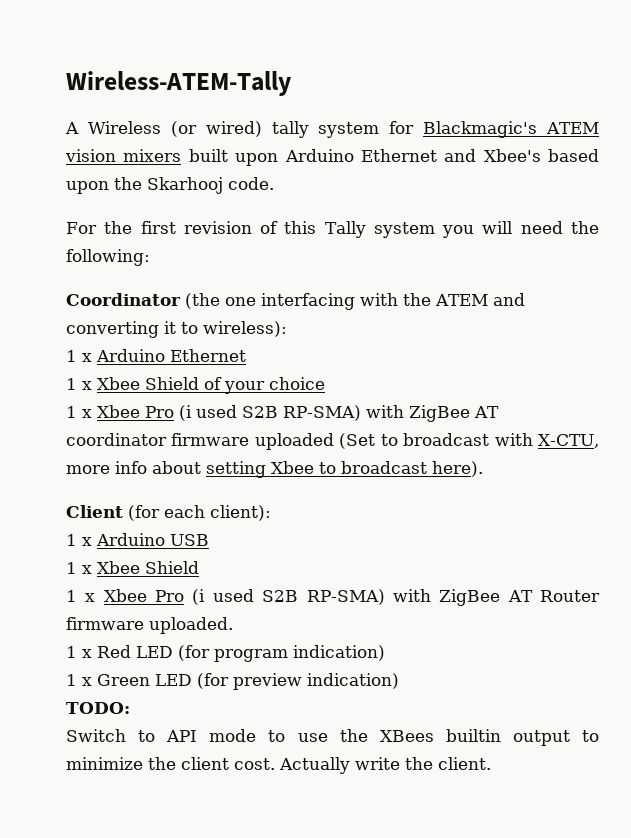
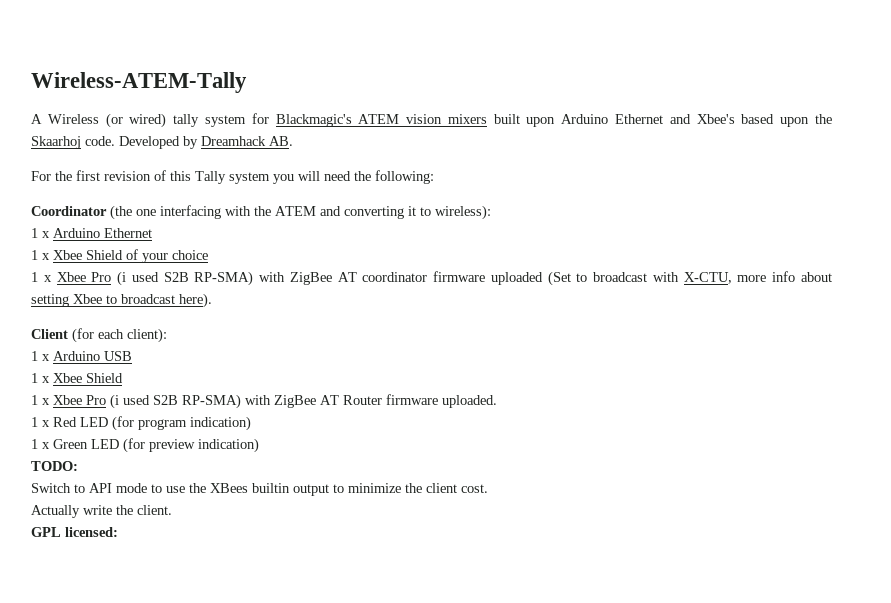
[147,177,223,194] Skarhooj -> [31,136,81,149] Skaarhoj
(274, 183) none -> [119,136,293,149] Developed by Dreamhack AB.
(275, 764) none -> (488, 488) //
(491, 763) none -> [31,527,118,537] // GPL licensed:

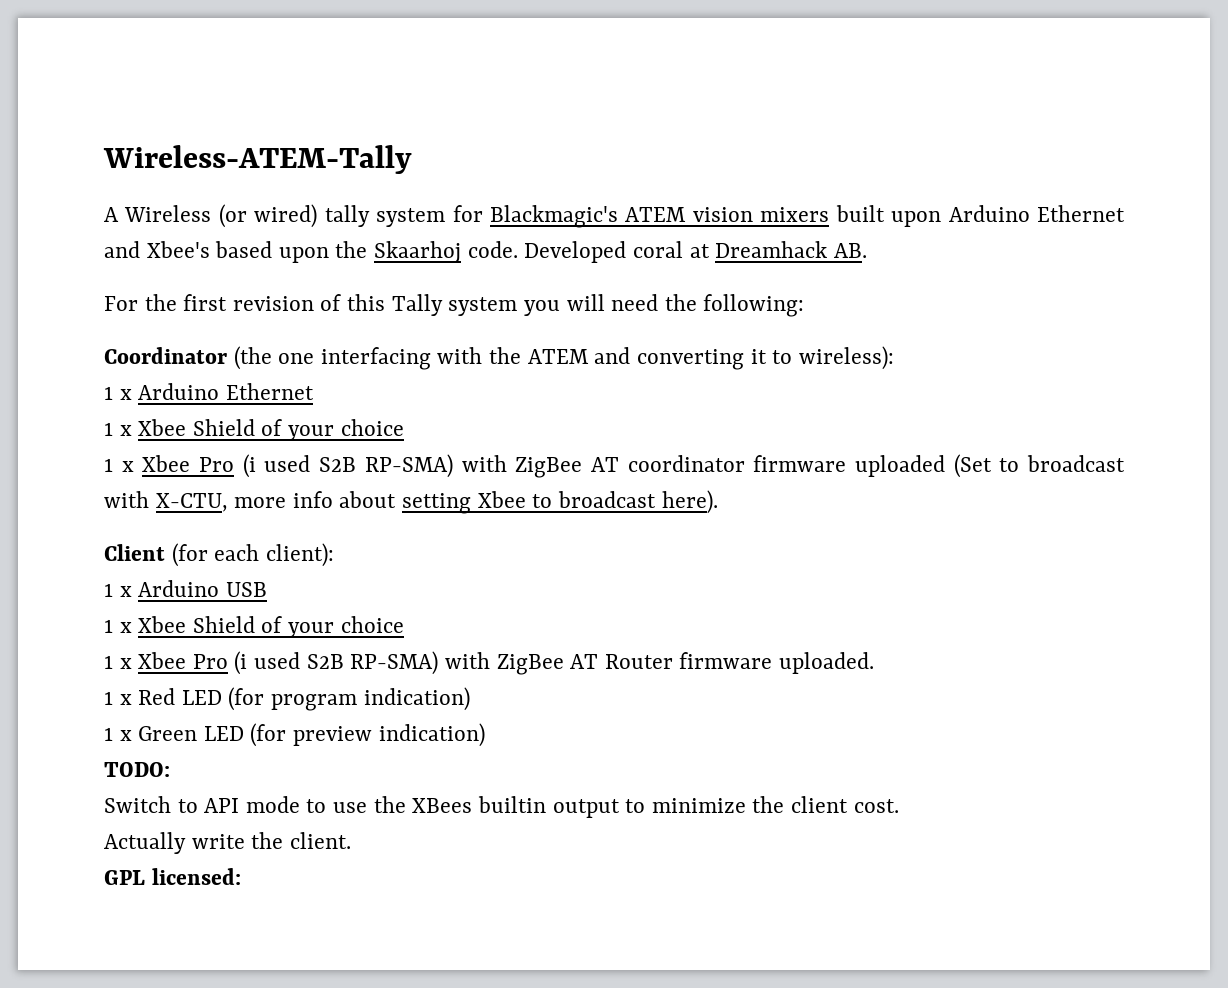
[183,136,198,149] by -> [632,241,710,258] coral at
(123, 378) none -> [261,616,404,638] of your choice

